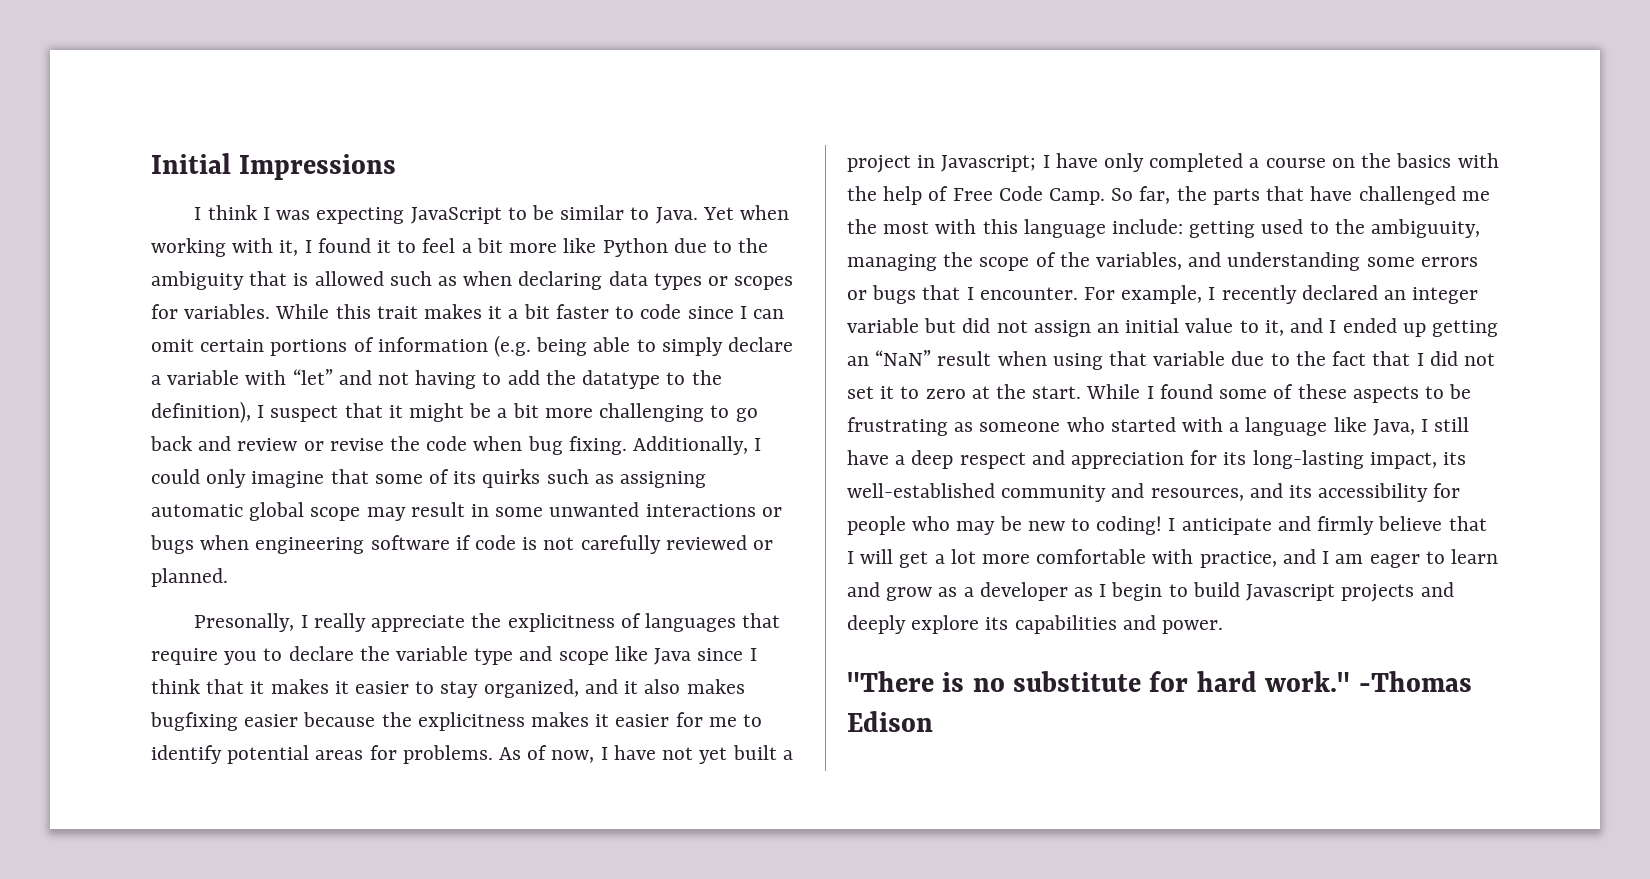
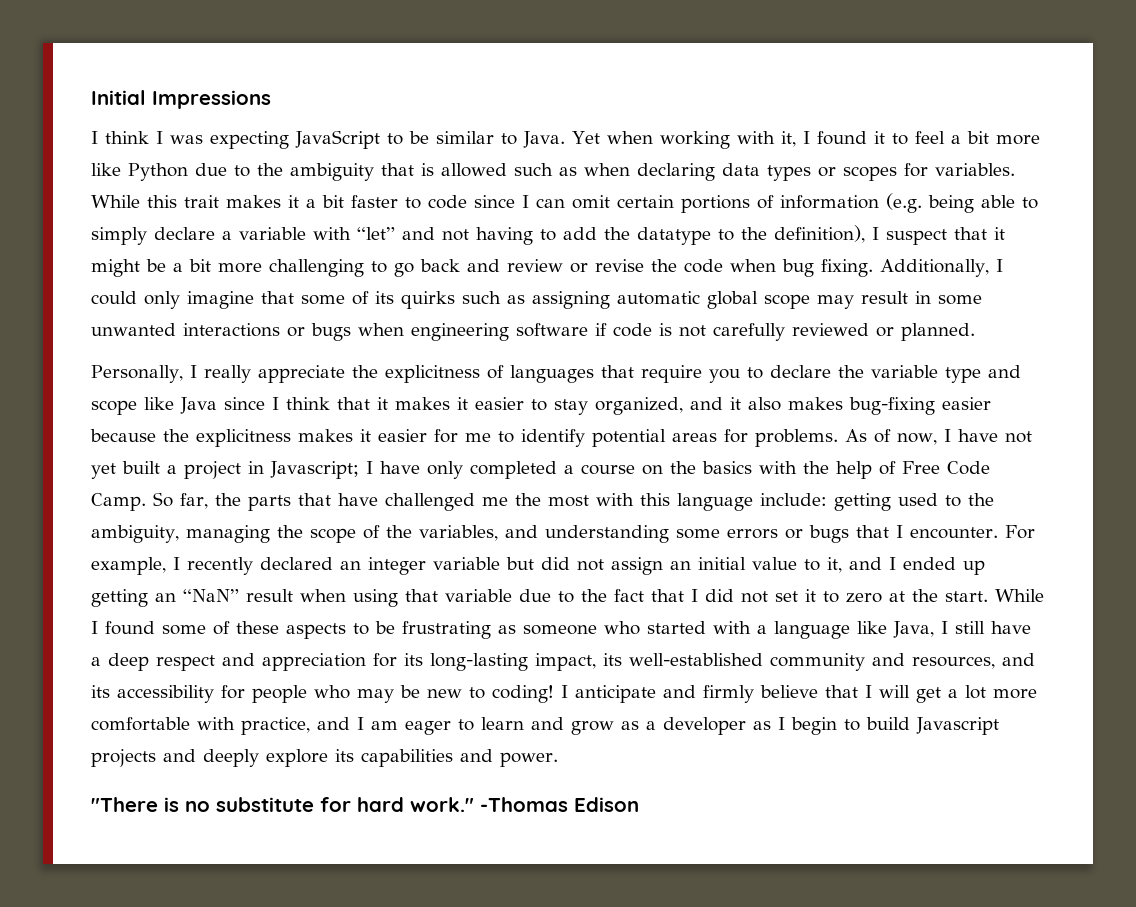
[194,613,295,632] Presonally, -> [91,365,183,383] Personally,
[150,712,238,731] bugfixing -> [849,397,935,415] bug-fixing
[1371,219,1481,238] ambiguuity, -> [91,525,179,543] ambiguity,

